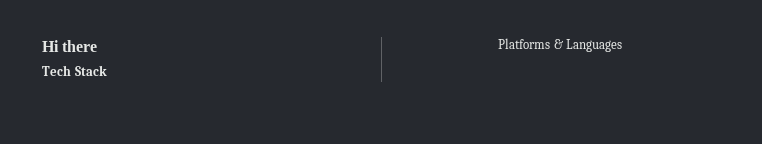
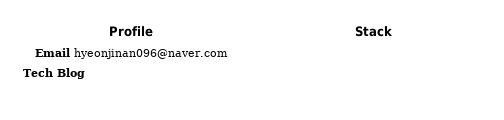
[42,40,98,52] Hi there -> [109,26,153,37] [35,48,229,59] Profile // Email hyeonjinan096@naver.com
(71, 70) none -> [56,68,85,79] Blog //
[497,38,623,52] // Platforms & Languages -> (392, 31) none

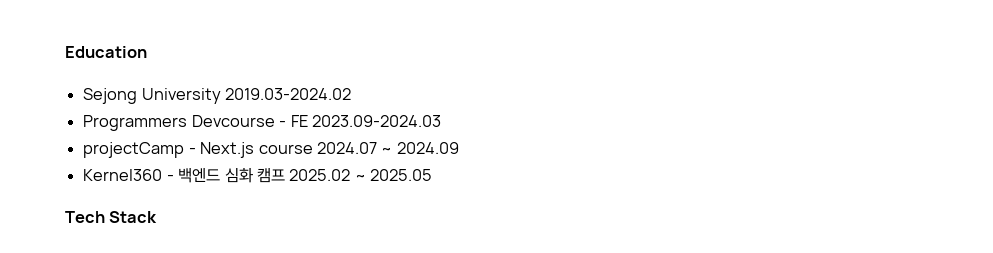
[109,26,153,37] [35,48,229,59] Profile // Email hyeonjinan096@naver.com -> [65,46,147,58] [83,88,352,104] [83,115,441,131] [83,142,459,158] [83,167,433,183] Education // Sejong University 2019.03-2024.02 // Programmers Devcourse - FE 2023.09-2024.03 // projectCamp - Next.js course 2024.07 ~ 2024.09 // Kernel360 - 백엔드 심화 캠프 2025.02 ~ 2025.05
[56,68,85,79] Blog // -> (105, 217) none

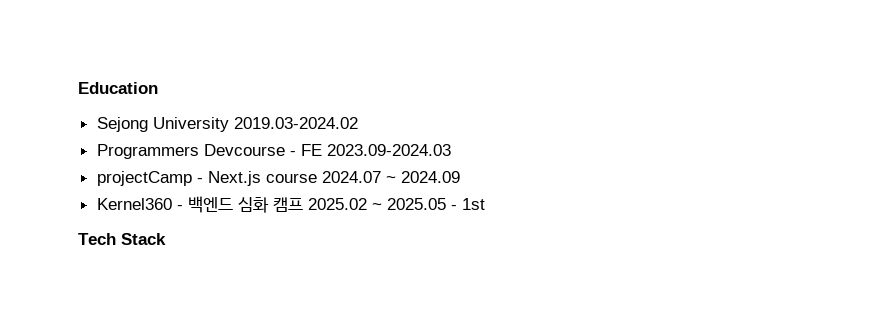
(433, 175) none -> [450,198,485,210] - 1st

